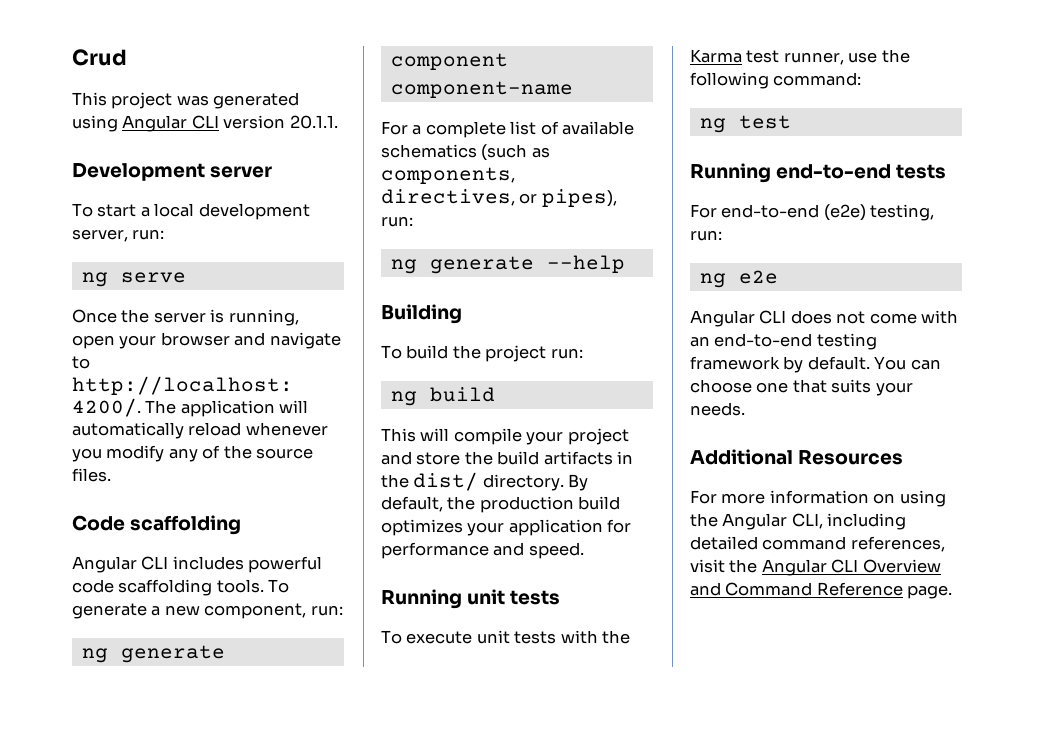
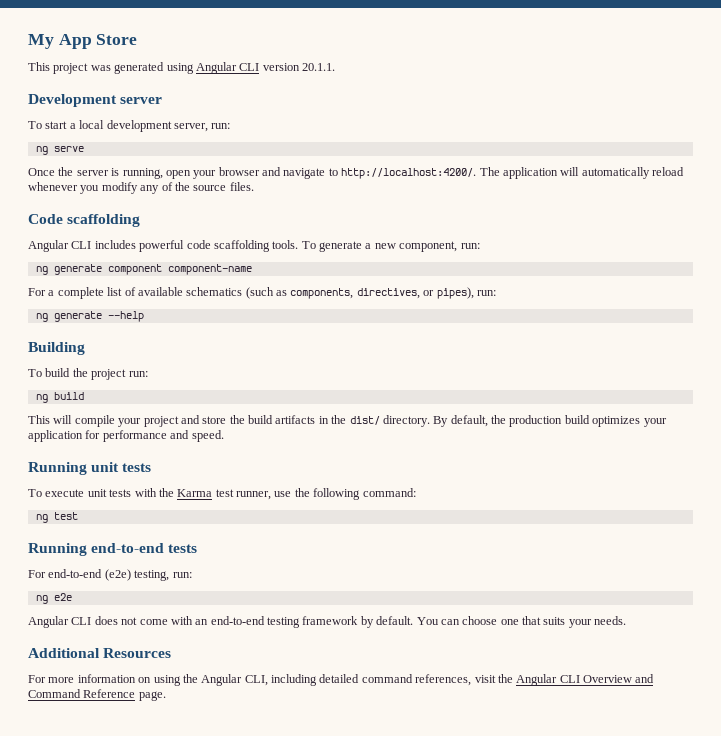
[72,49,127,66] Crud -> [28,34,138,49] My App Store

